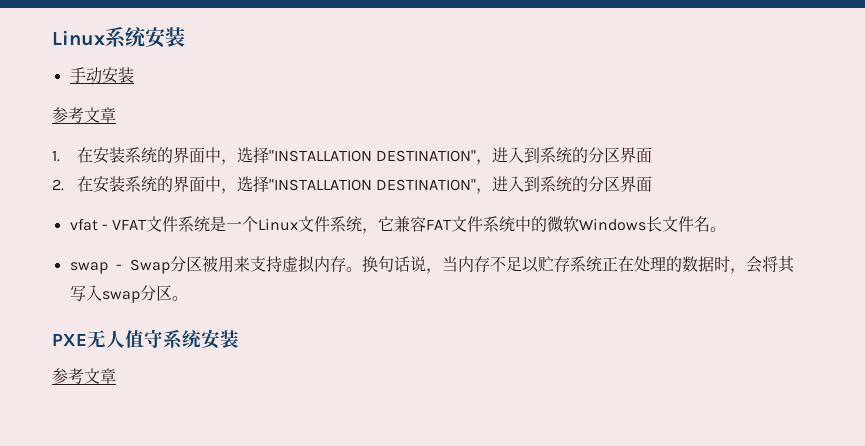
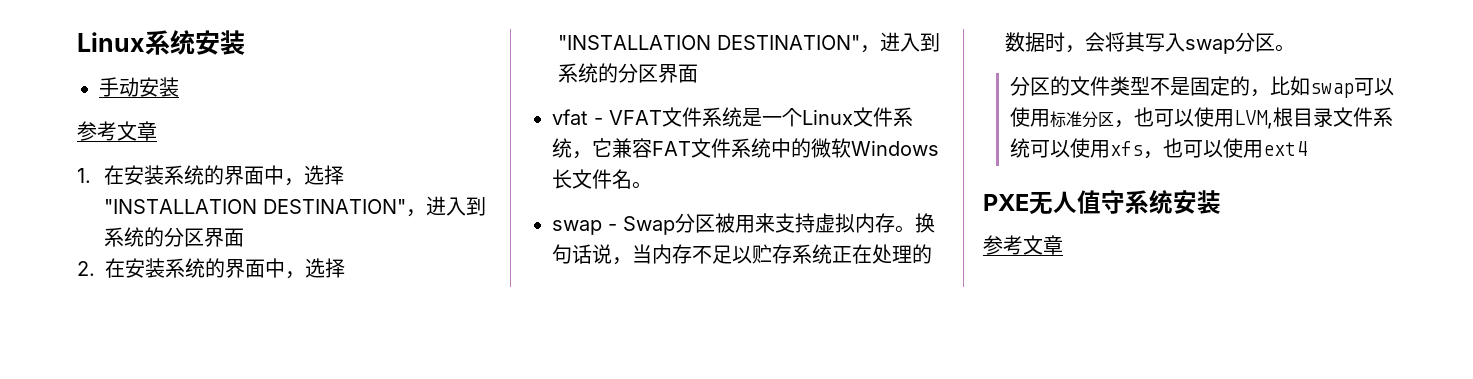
(188, 298) none -> [1009,76,1394,98] [1009,107,1393,129] [1009,138,1307,159] // 分区的文件类型不是固定的，比如swap可以使用标准分区，也可以使用LVM,根目录文件系统可以使用xfs，也可以使用ext4

